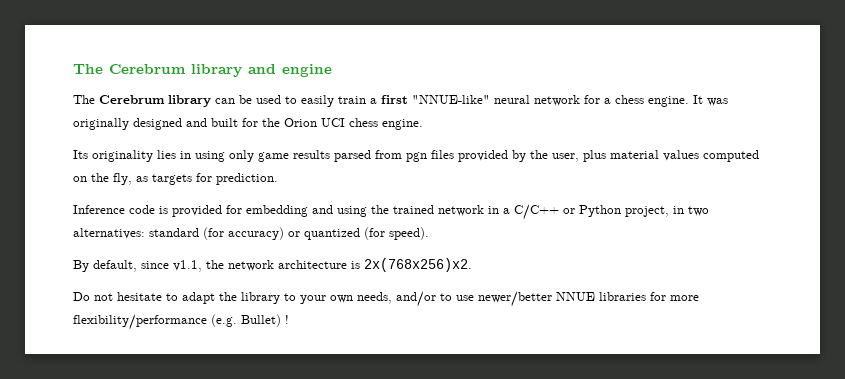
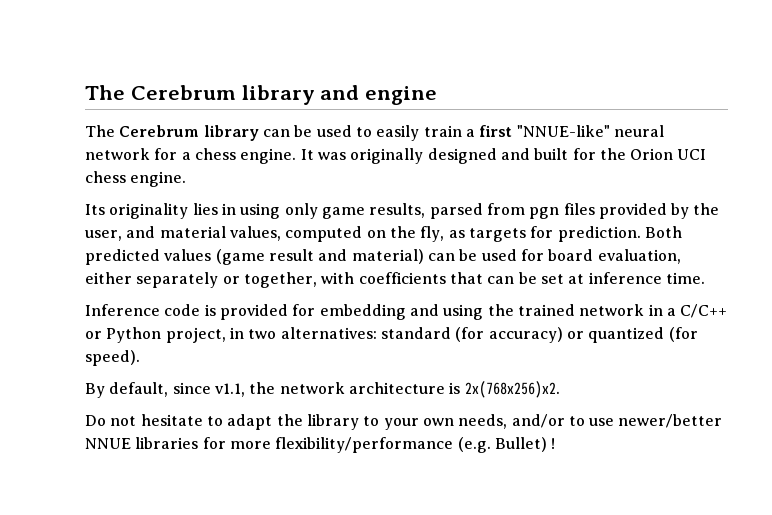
[293,150,330,159] results -> [369,203,426,218] results,
[583,150,699,162] plus material values -> [126,226,281,241] and material values,
(278, 179) none -> [644,226,682,238] [85,249,681,265] [85,272,705,288] Both predicted values (game result and material) can be used for board evaluation, either separately or together, with coefficients that can be set at inference time.

